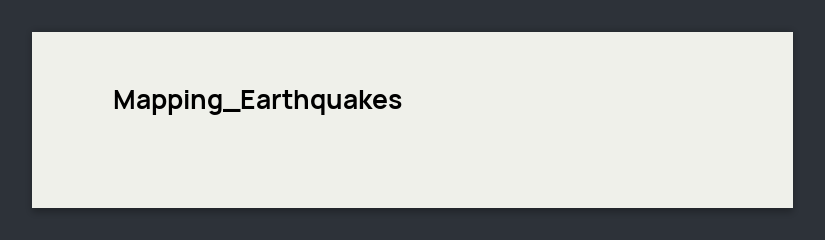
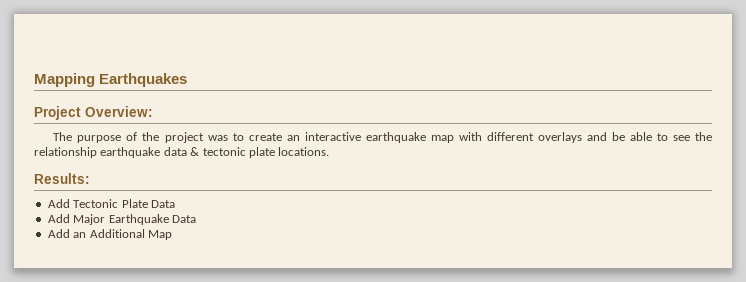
[113,90,402,115] Mapping_Earthquakes -> [34,73,188,87] [34,106,153,120] [53,132,713,143] [34,147,330,158] [34,173,90,184] [47,199,175,208] [47,214,196,225] [47,229,172,240] Mapping Earthquakes // Project Overview: // The purpose of the project was to create an interactive earthquake map with different overlays and be able to see the relationship earthquake data & tectonic plate locations. // Results: // Add Tectonic Plate Data // Add Major Earthquake Data // Add an Additional Map

